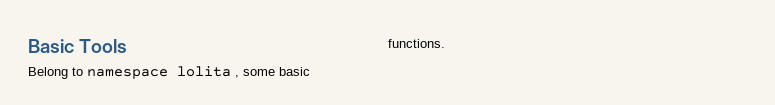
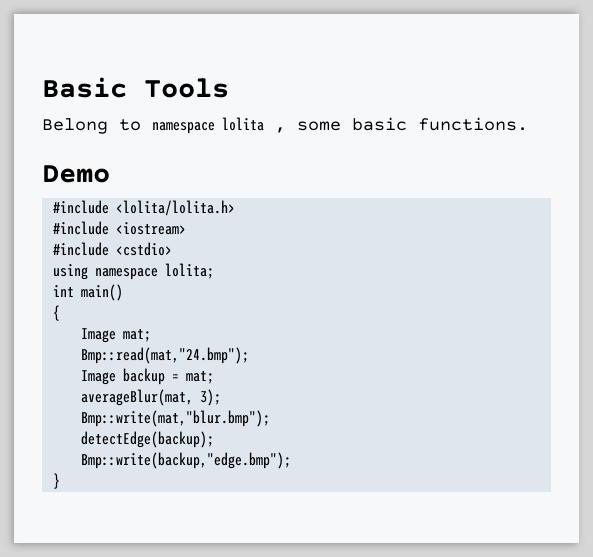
(445, 43) none -> [42,165,110,183] [53,200,236,216] [53,221,187,235] [53,242,173,256] [53,263,215,280] [53,284,124,301] [53,305,61,321] [81,328,152,343] [81,347,250,364] [81,368,215,385] [81,389,222,406] [81,410,271,427] [81,431,215,448] [81,452,292,469] [53,473,61,489] // Demo // #include <lolita/lolita.h> // #include <iostream> // #include <cstdio> // using namespace lolita; // int main() // { // Image mat; // Bmp::read(mat,"24.bmp"); // Image backup = mat; // averageBlur(mat, 3); // Bmp::write(mat,"blur.bmp"); // detectEdge(backup); // Bmp::write(backup,"edge.bmp"); // }

